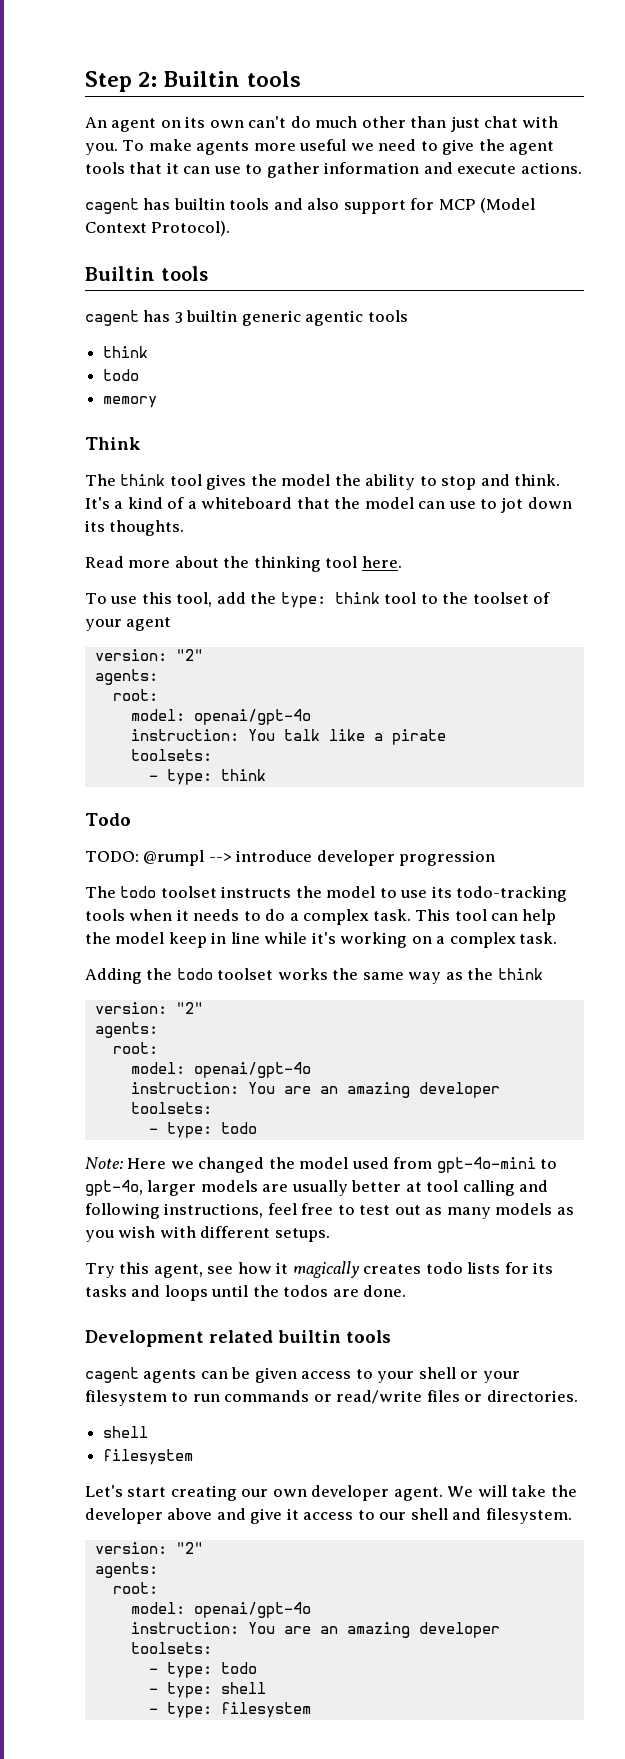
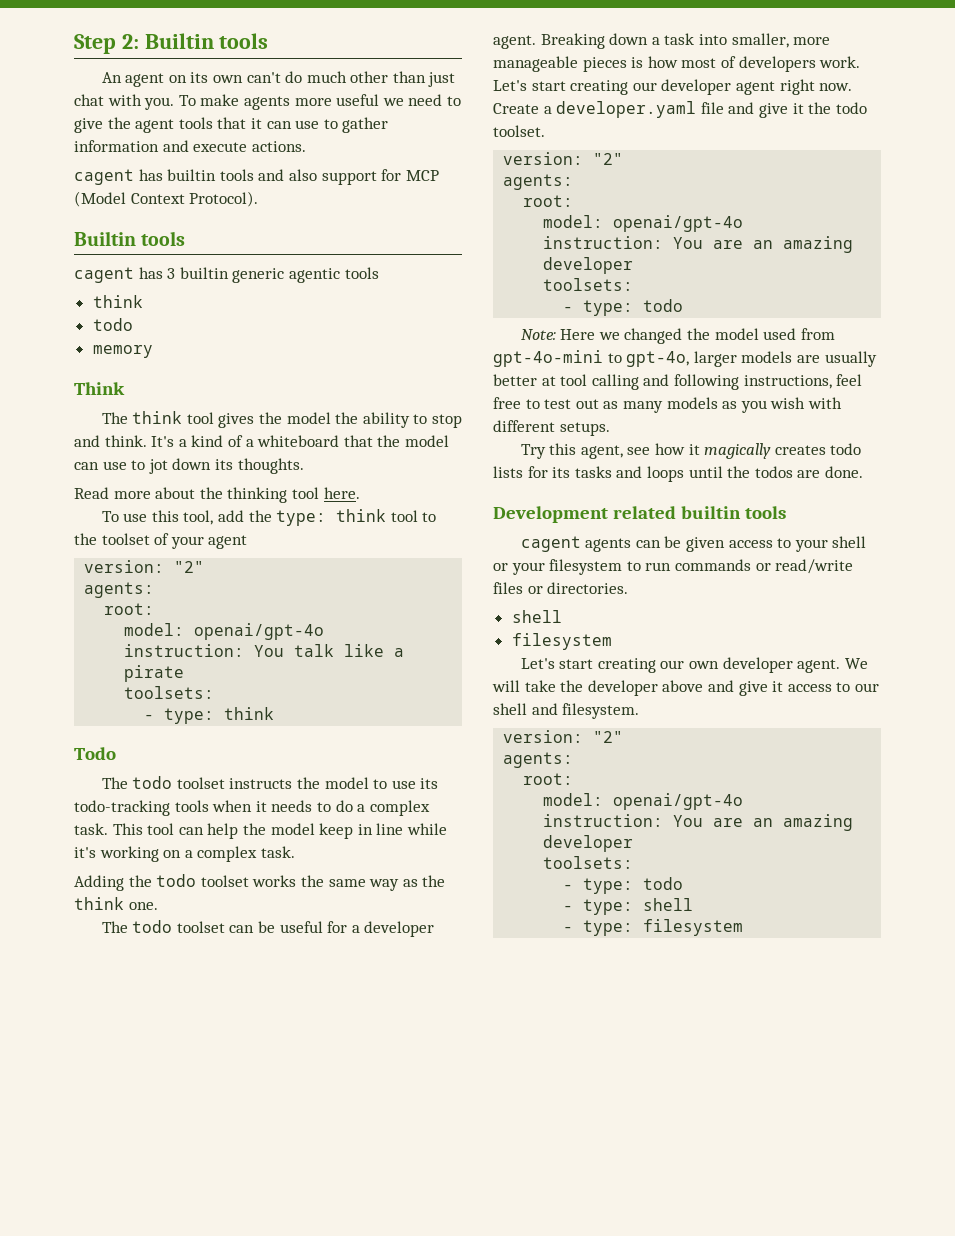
[85,850,496,866] // TODO: @rumpl --> introduce developer progression -> (116, 753) none
(543, 974) none -> [128,902,158,910] [101,920,435,937] [493,33,831,49] [493,56,861,72] [493,79,853,95] [493,101,867,118] [493,125,545,137] one. // The todo toolset can be useful for a developer agent. Breaking down a task into smaller, more manageable pieces is how most of developers work. Let's start creating our developer agent right now. Create a developer.yaml file and give it the todo toolset.

